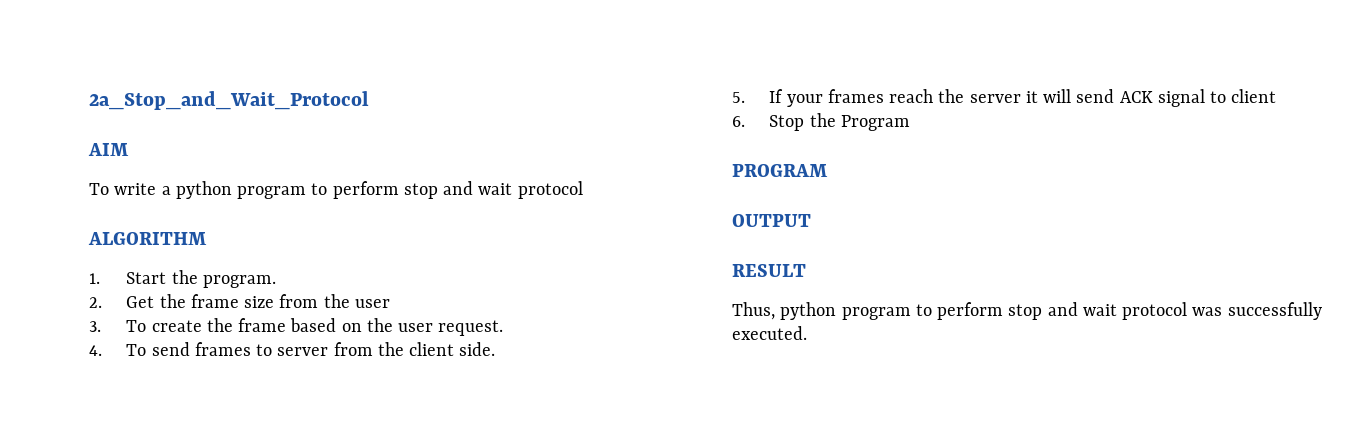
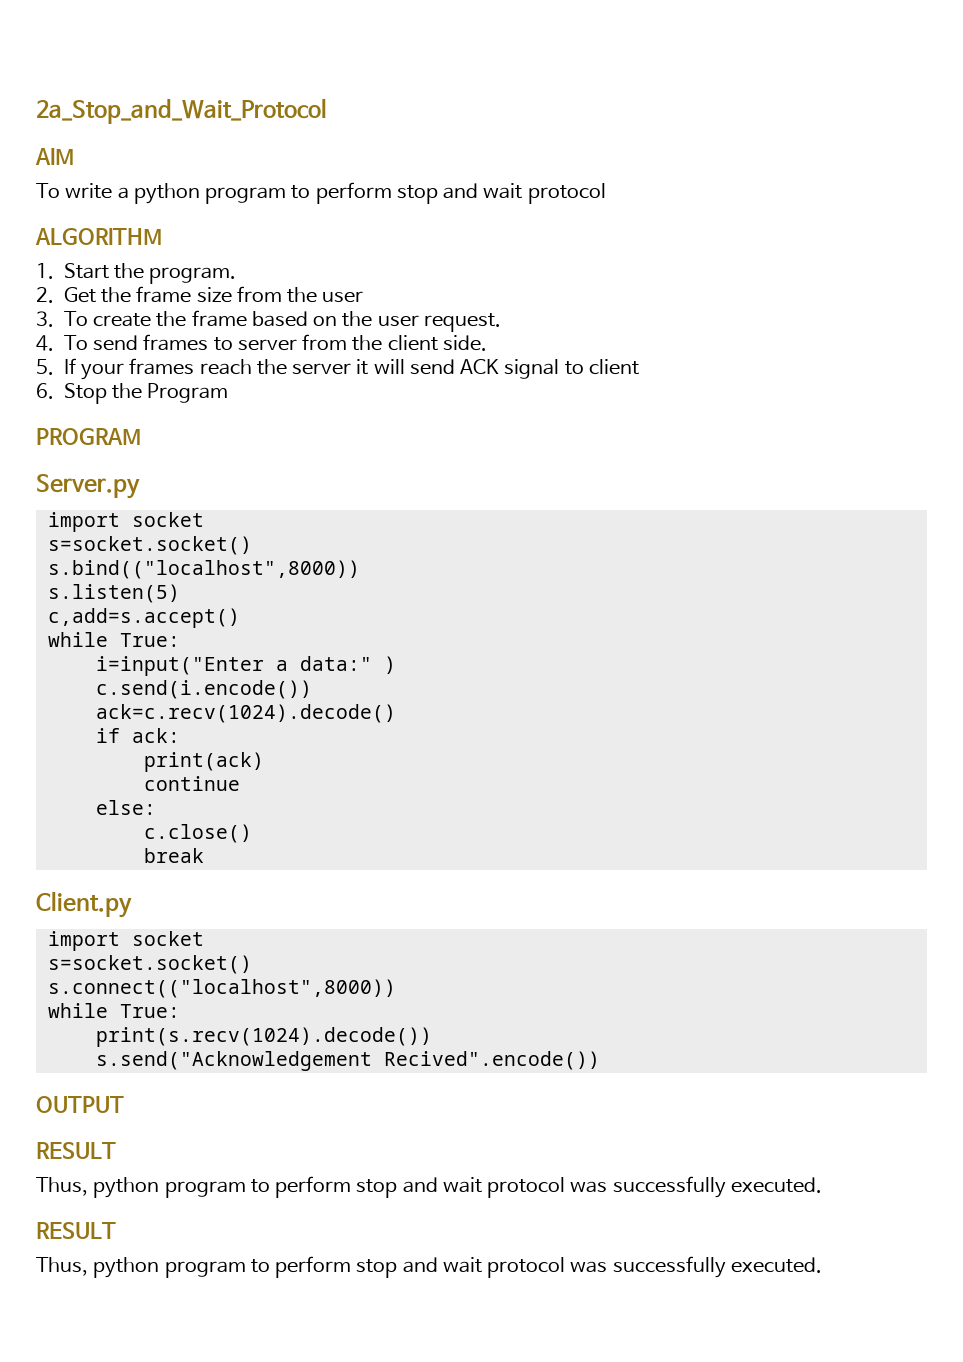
(828, 170) none -> [36,474,140,499] [47,512,204,532] [47,536,252,555] [47,560,360,579] [47,584,180,603] [47,608,240,628] [47,632,180,647] [95,656,396,676] [95,680,312,699] [95,704,396,723] [95,728,180,743] [143,752,264,772] [143,776,240,791] [95,800,156,815] [143,824,252,843] [143,848,204,863] [36,891,132,918] [47,931,204,951] [47,955,252,974] [47,979,396,998] [47,1003,180,1018] [95,1027,432,1047] [95,1051,600,1071] // Server.py // import socket // s=socket.socket() // s.bind(("localhost",8000)) // s.listen(5) // c,add=s.accept() // while True: // i=input("Enter a data:" ) // c.send(i.encode()) // ack=c.recv(1024).decode() // if ack: // print(ack) // continue // else: // c.close() // break // Client.py // import socket // s=socket.socket() // s.connect(("localhost",8000)) // while True: // print(s.recv(1024).decode()) // s.send("Acknowledgement Recived".encode())
(807, 333) none -> [36,1222,116,1239] [36,1256,822,1278] // RESULT // Thus, python program to perform stop and wait protocol was successfully executed.

